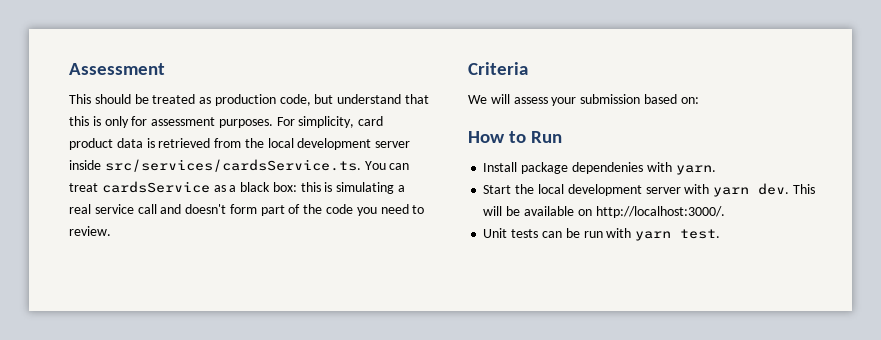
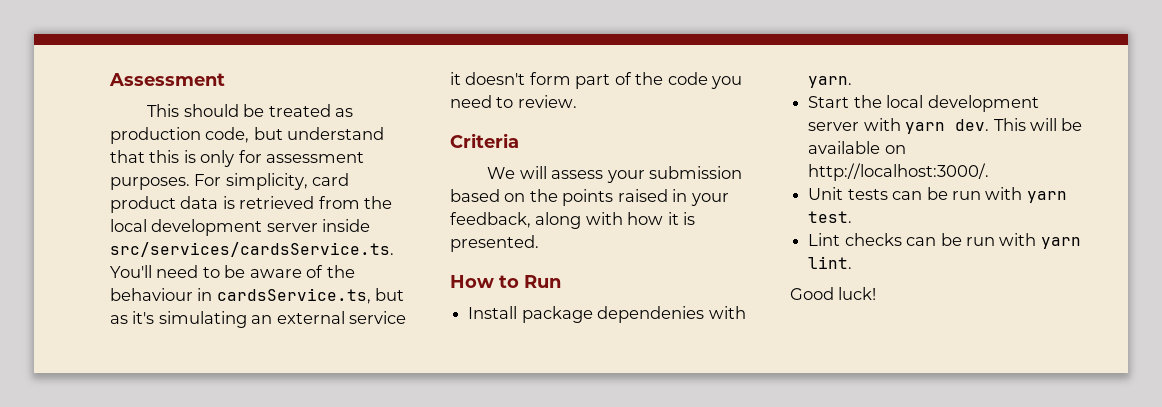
[364,161,410,170] [69,181,406,194] [69,204,182,214] You can treat cardsService as a black box: this is simulating a real service call and -> [110,265,355,278] [110,288,405,304] [110,311,407,328] [450,72,461,85] You'll need to be aware of the behaviour in cardsService.ts, but as it's simulating an external service it
[680,97,699,104] on: -> [504,189,729,206] [450,212,696,229] [450,235,539,252] on the points raised in your feedback, along with how it is presented.
(721, 234) none -> [808,233,1081,249] [808,256,853,269] [790,287,877,300] // Lint checks can be run with yarn lint. // Good luck!

